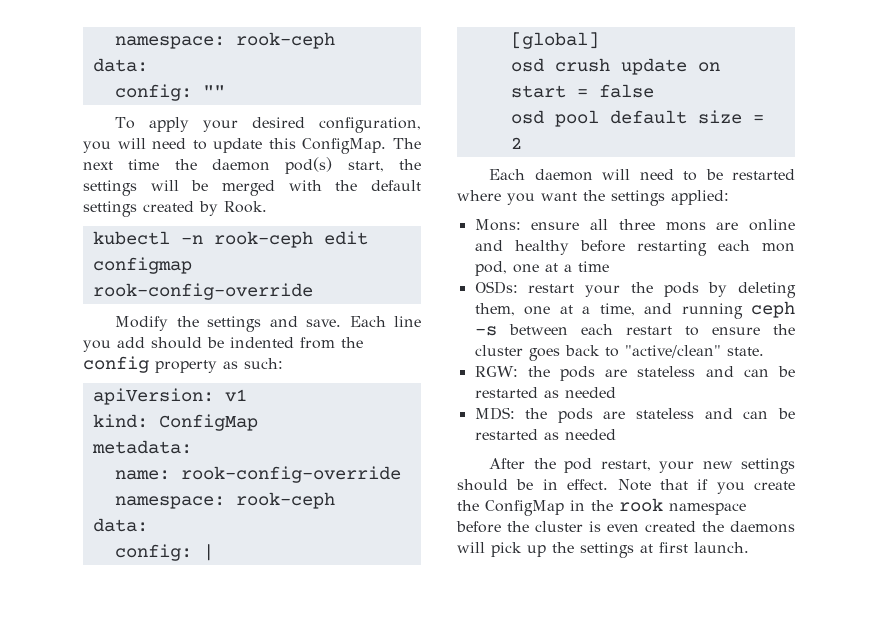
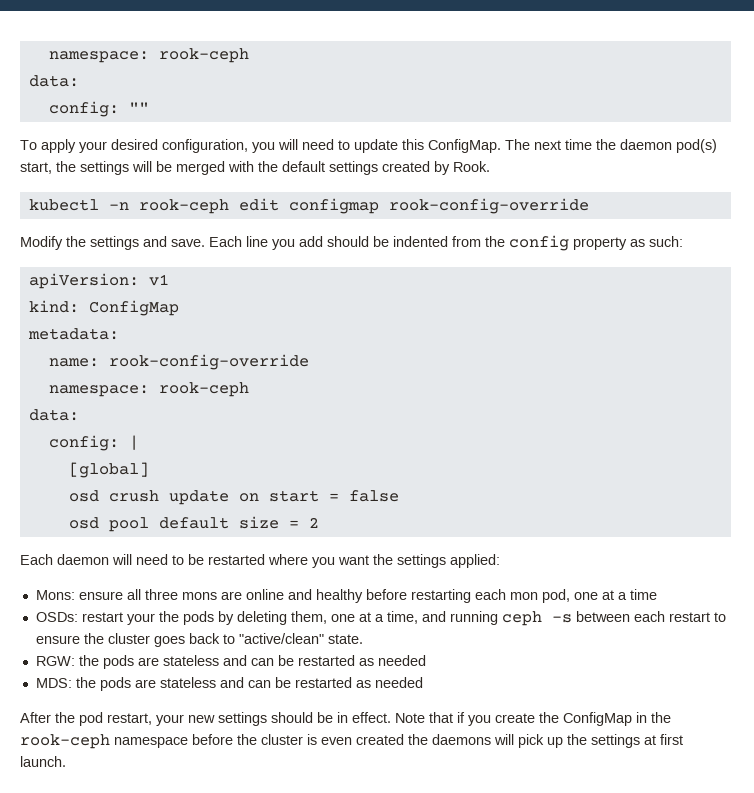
[619,498,663,512] rook -> [20,734,110,749] rook-ceph

